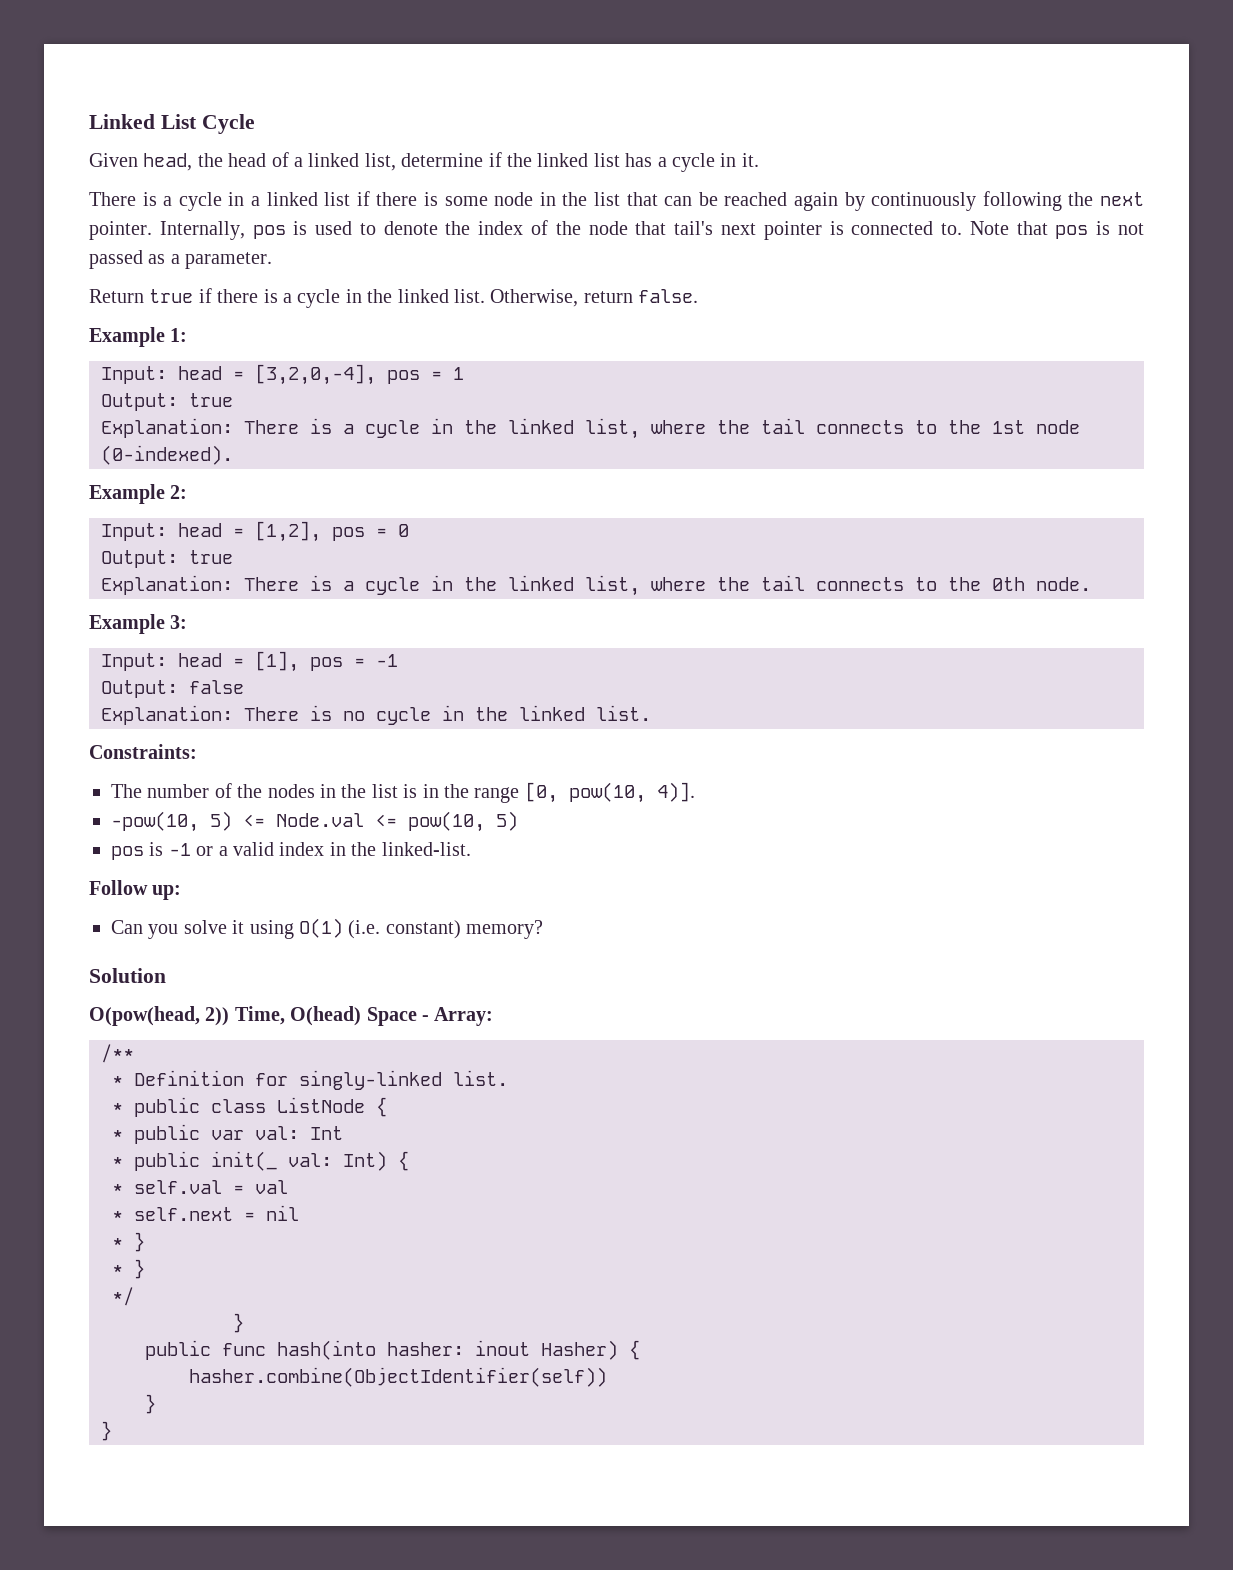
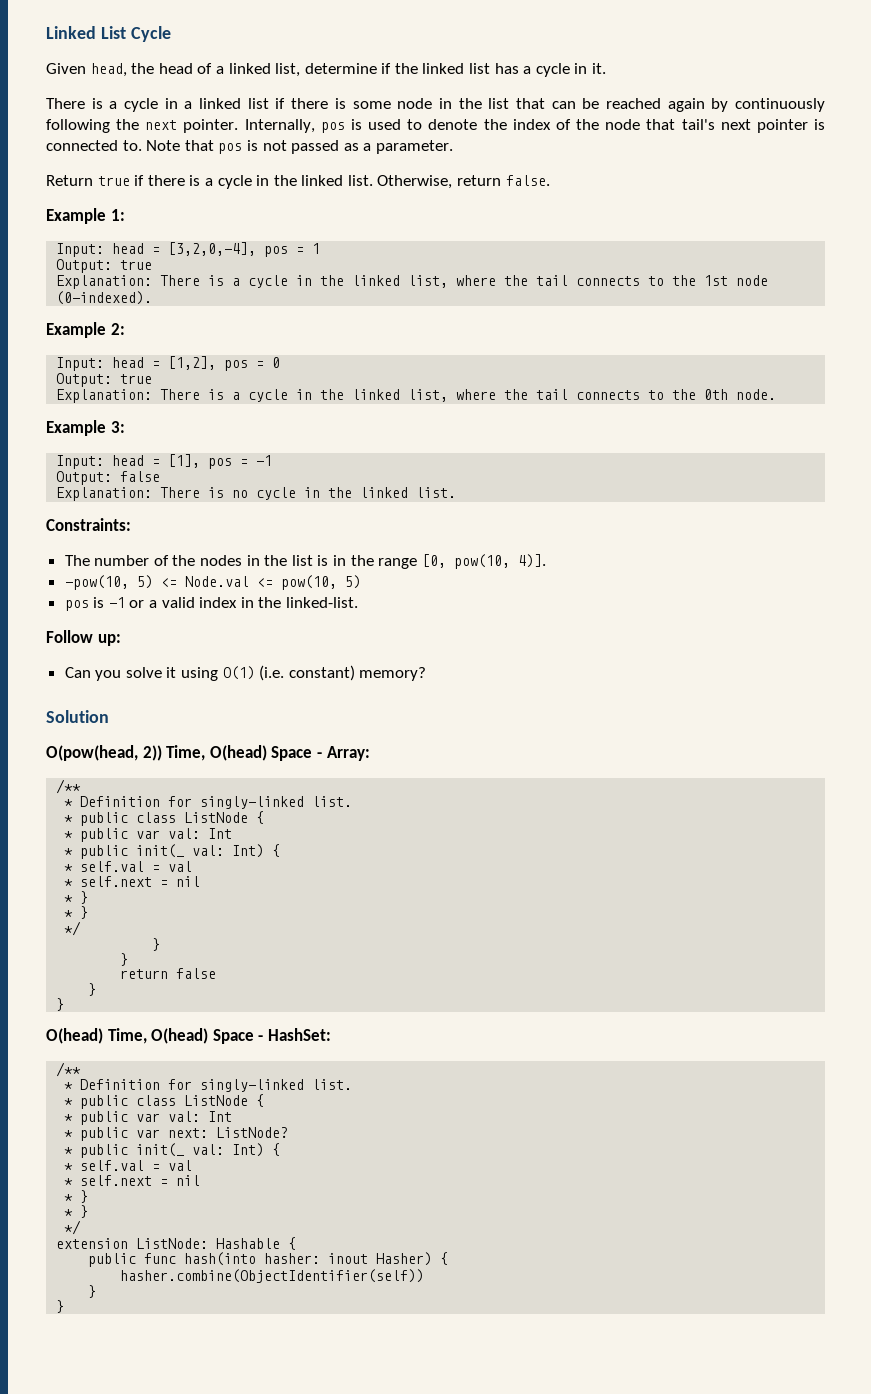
(244, 1323) none -> [120,953,129,966] [120,968,217,979] [88,983,97,996] [56,998,65,1011] [46,1028,331,1044] [56,1062,82,1077] [64,1079,353,1092] [64,1094,265,1109] [64,1111,233,1125] [64,1127,289,1141] [64,1143,281,1158] [64,1160,193,1171] [64,1175,201,1186] [64,1190,89,1203] [64,1205,89,1218] [64,1220,82,1235] [56,1237,297,1250] // } // return false // } // } // O(head) Time, O(head) Space - HashSet: // /** // * Definition for singly-linked list. // * public class ListNode { // * public var val: Int // * public var next: ListNode? // * public init(_ val: Int) { // * self.val = val // * self.next = nil // * } // * } // */ // extension ListNode: Hashable {

